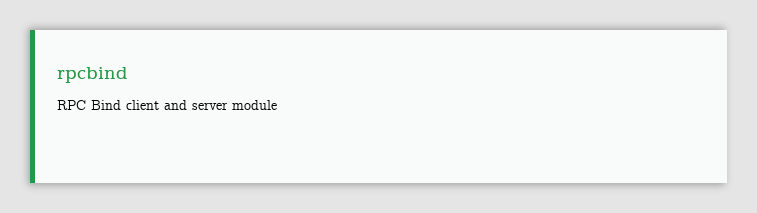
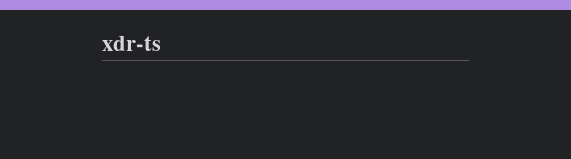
[57,67,128,83] [57,100,277,110] rpcbind // RPC Bind client and server module -> [102,36,161,51] xdr-ts

